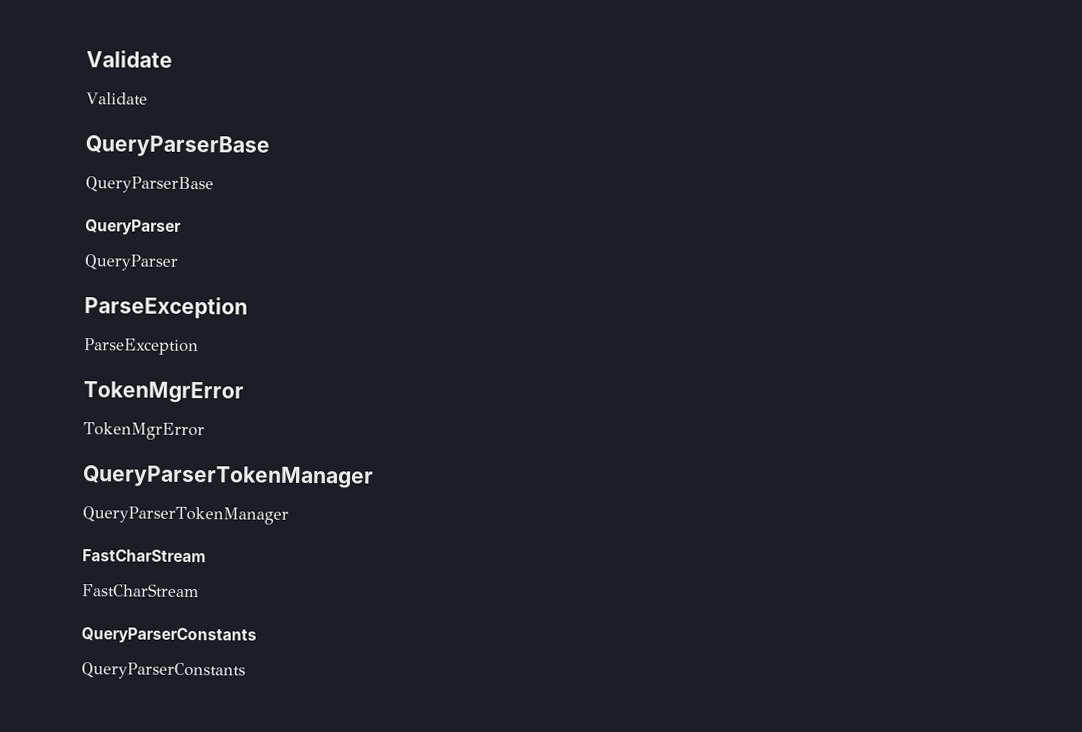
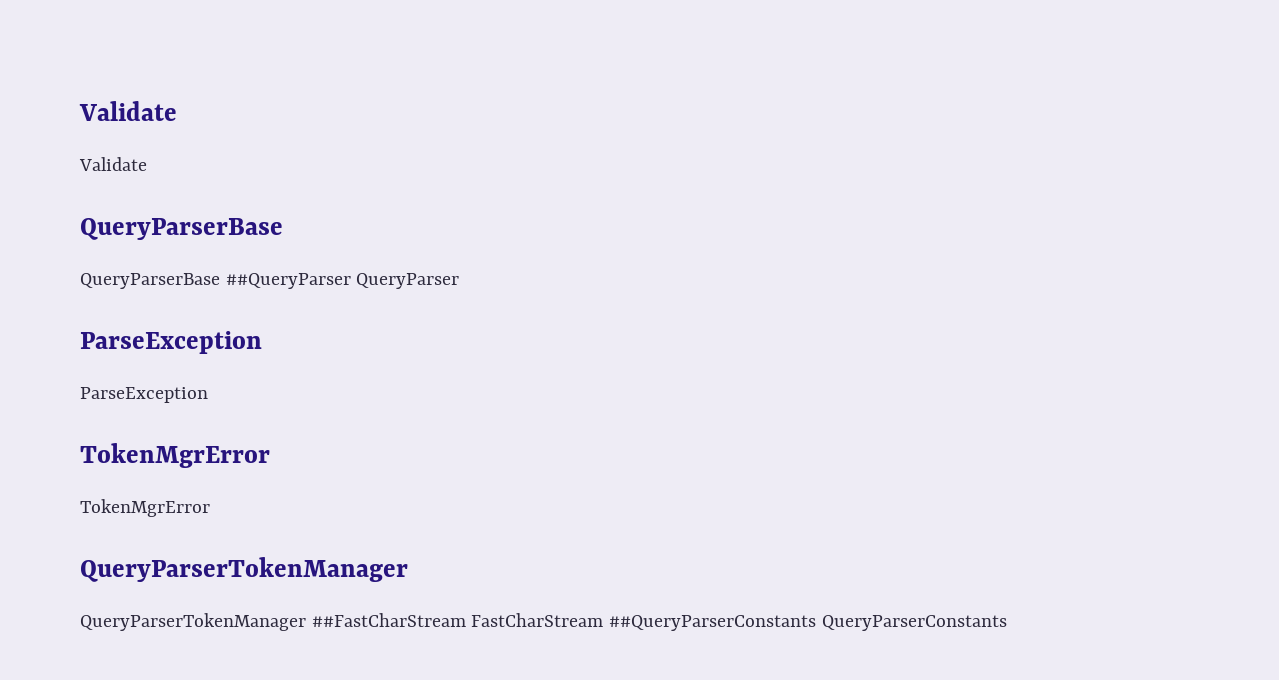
[85,219,182,235] // QueryParser // -> [225,273,351,289] ##QueryParser
[82,549,206,563] [82,583,200,598] [81,627,257,644] [81,662,246,680] // FastCharStream // FastCharStream // QueryParserConstants // QueryParserConstants -> [311,613,1007,631] ##FastCharStream FastCharStream ##QueryParserConstants QueryParserConstants

